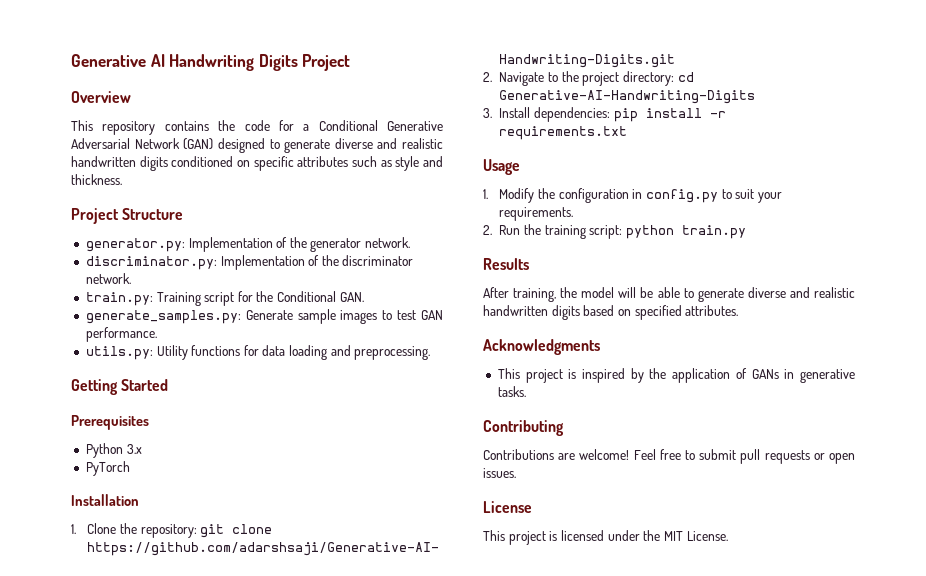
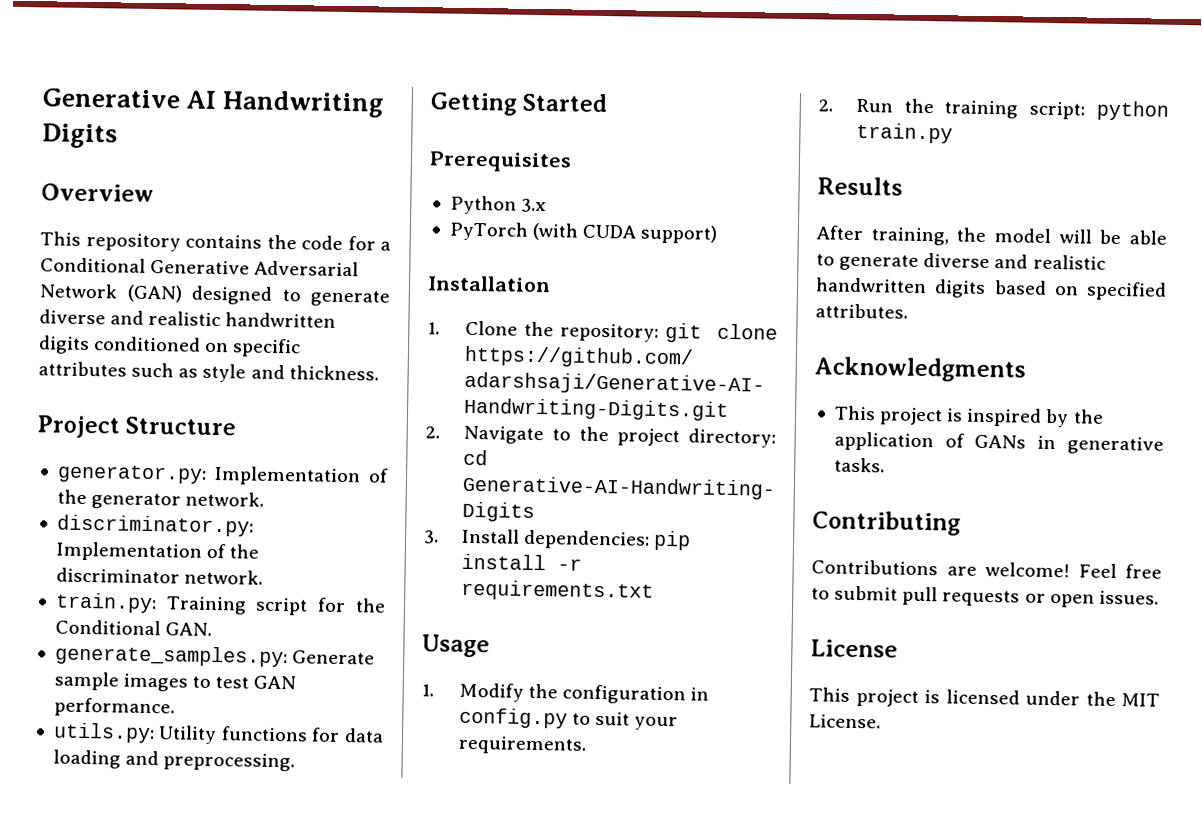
[302,54,351,71] Project -> (118, 136) none
(130, 468) none -> [532,222,718,244] (with CUDA support)

